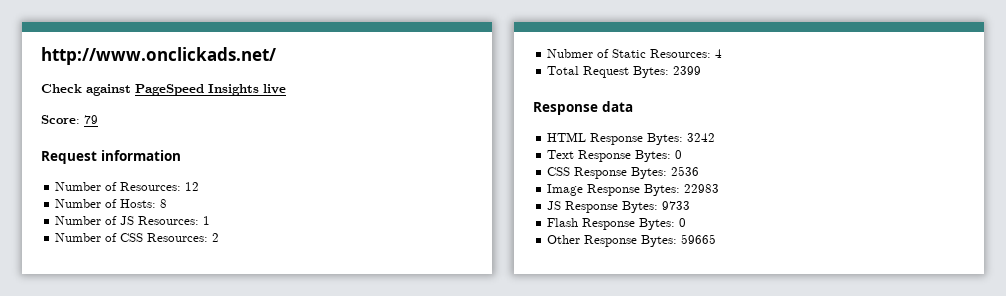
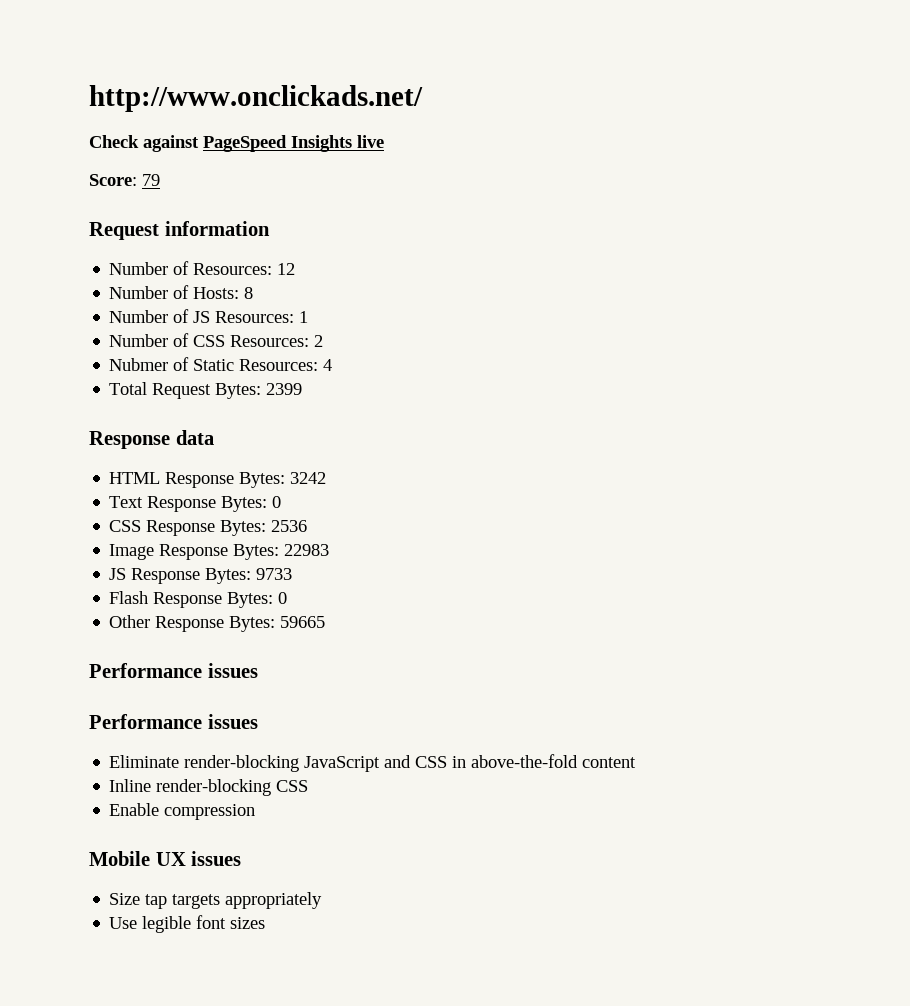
(717, 239) none -> [89,663,258,678] [89,714,258,729] [109,754,637,772] [109,779,309,796] [109,803,256,820] [89,851,242,866] [109,892,323,909] [109,915,266,933] // Performance issues // Performance issues // Eliminate render-blocking JavaScript and CSS in above-the-fold content // Inline render-blocking CSS // Enable compression // Mobile UX issues // Size tap targets appropriately // Use legible font sizes

